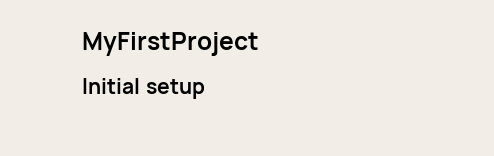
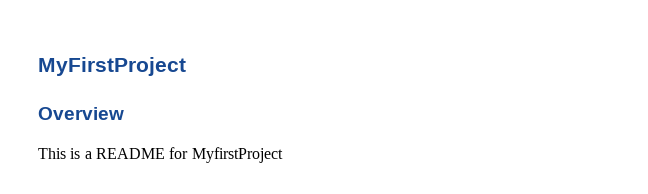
[82,78,205,99] Initial setup -> [38,107,124,120] [38,147,283,163] Overview // This is a README for MyfirstProject

